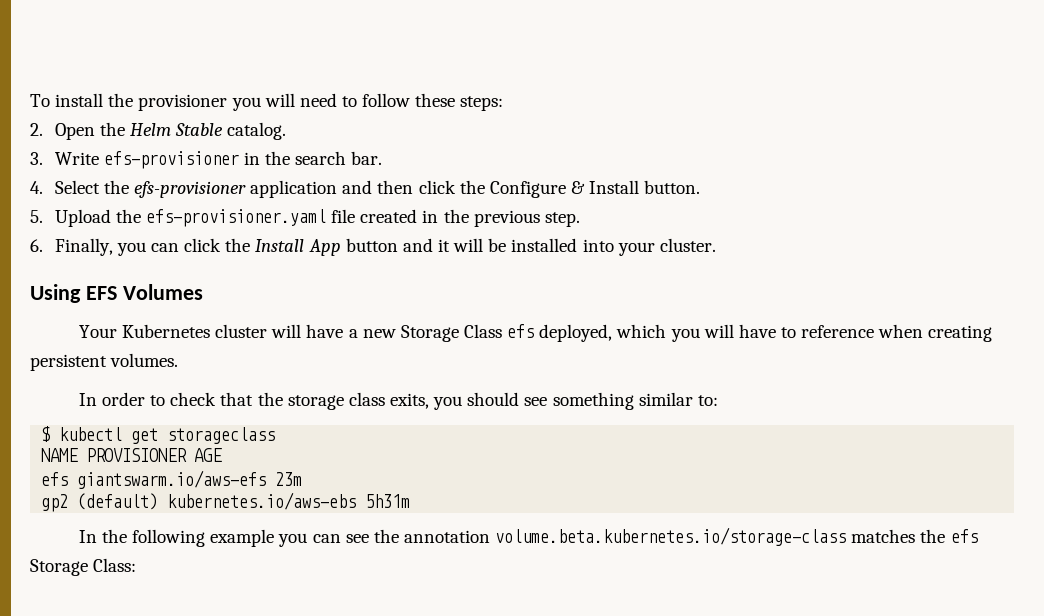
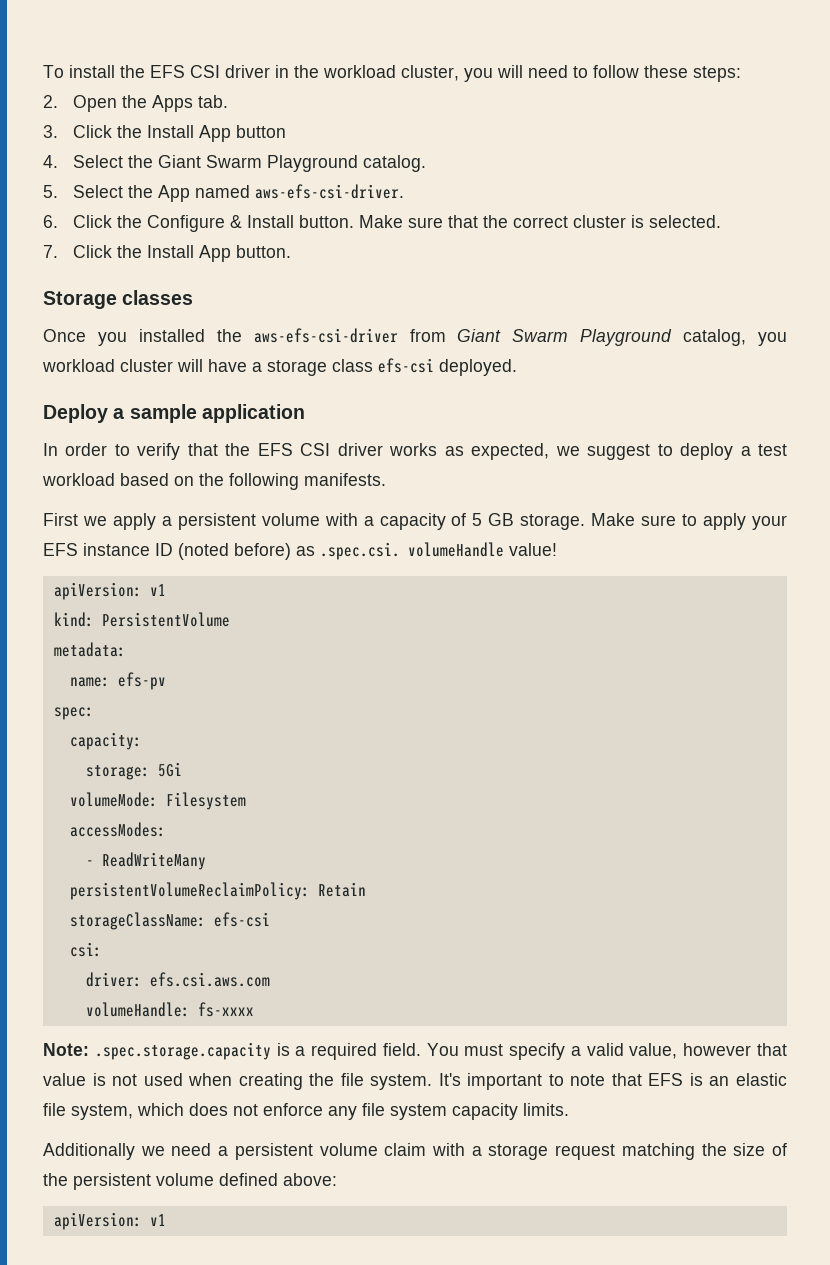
[138,94,228,111] provisioner -> [150,65,459,81] EFS CSI driver in the workload cluster,
[130,122,287,140] [30,151,383,169] [30,180,456,198] Helm Stable catalog. // 3. Write efs-provisioner in the search bar. // 4. Select the efs-provisioner application and then click -> [152,95,229,112] [43,125,287,142] [43,155,427,172] [43,184,405,202] [43,215,113,228] Apps tab. // 3. Click the Install App button // 4. Select the Giant Swarm Playground catalog. // 5. Select the App named aws-efs-csi-driver. // 6. Click
[30,209,580,227] [30,238,716,256] [30,284,203,303] [78,324,993,342] [30,353,179,371] // 5. Upload the efs-provisioner.yaml file created in the previous step. // 6. Finally, you can click the Install App button and it will be installed into your cluster. // Using EFS Volumes // Your Kubernetes cluster will have a new Storage Class efs deployed, which you will have to reference when creating persistent volumes. -> [359,215,722,228] [43,245,292,262] [43,290,194,309] [43,328,787,346] [42,358,517,376] [43,404,305,423] Make sure that the correct cluster is selected. // 7. Click the Install App button. // Storage classes // Once you installed the aws-efs-csi-driver from Giant Swarm Playground catalog, you workload cluster will have a storage class efs-csi deployed. // Deploy a sample application
[170,392,718,410] [41,426,276,444] [41,448,223,462] [41,470,303,489] [41,492,411,512] [78,527,978,547] [30,558,137,576] check that the storage class exits, you should see something similar to: // $ kubectl get storageclass // NAME PROVISIONER AGE // efs giantswarm.io/aws-efs 23m // gp2 (default) kubernetes.io/aws-ebs 5h31m // In the following example you can see the annotation volume.beta.kubernetes.io/storage-class matches the efs Storage Class: -> [137,443,788,460] [42,473,386,490] [43,513,788,530] [43,542,557,560] [53,582,166,600] [53,612,230,627] [53,642,126,657] [69,672,166,690] [53,707,94,720] [69,732,142,750] [85,762,182,780] [69,792,246,810] [69,822,166,837] [85,852,206,870] [69,882,366,900] [69,912,270,930] [69,942,102,957] [85,972,270,987] [85,1002,254,1017] [43,1042,787,1060] [43,1073,787,1090] [43,1103,569,1120] [43,1143,787,1160] [43,1173,337,1190] [53,1212,166,1230] verify that the EFS CSI driver works as expected, we suggest to deploy a test workload based on the following manifests. // First we apply a persistent volume with a capacity of 5 GB storage. Make sure to apply your EFS instance ID (noted before) as .spec.csi. volumeHandle value! // apiVersion: v1 // kind: PersistentVolume // metadata: // name: efs-pv // spec: // capacity: // storage: 5Gi // volumeMode: Filesystem // accessModes: // - ReadWriteMany // persistentVolumeReclaimPolicy: Retain // storageClassName: efs-csi // csi: // driver: efs.csi.aws.com // volumeHandle: fs-xxxx // Note: .spec.storage.capacity is a required field. You must specify a valid value, however that value is not used when creating the file system. It's important to note that EFS is an elastic file system, which does not enforce any file system capacity limits. // Additionally we need a persistent volume claim with a storage request matching the size of the persistent volume defined above: // apiVersion: v1

